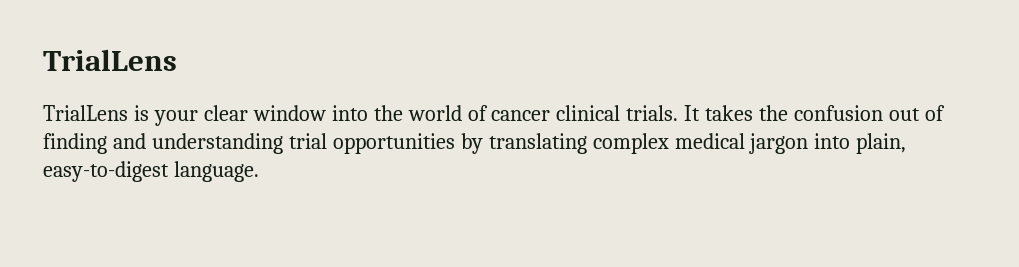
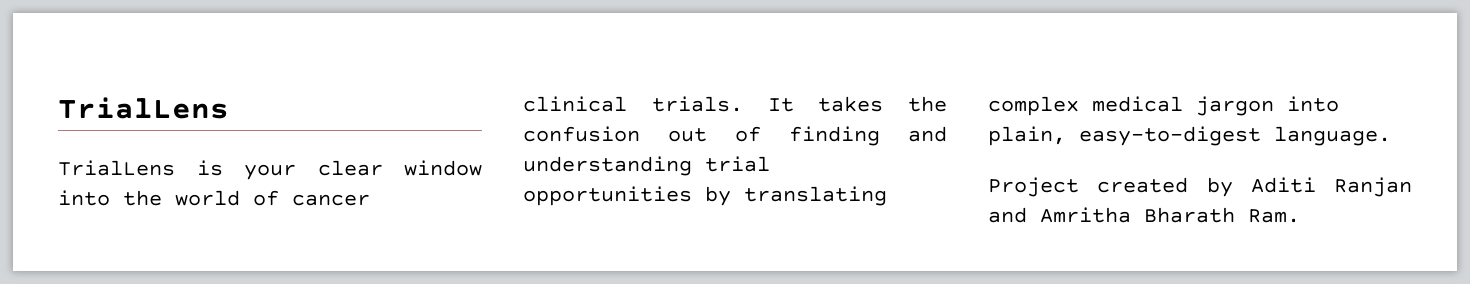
(259, 171) none -> [988,177,1412,197] [988,207,1300,223] // Project created by Aditi Ranjan and Amritha Bharath Ram.

